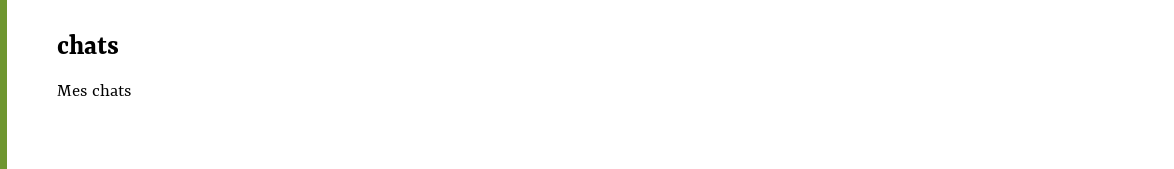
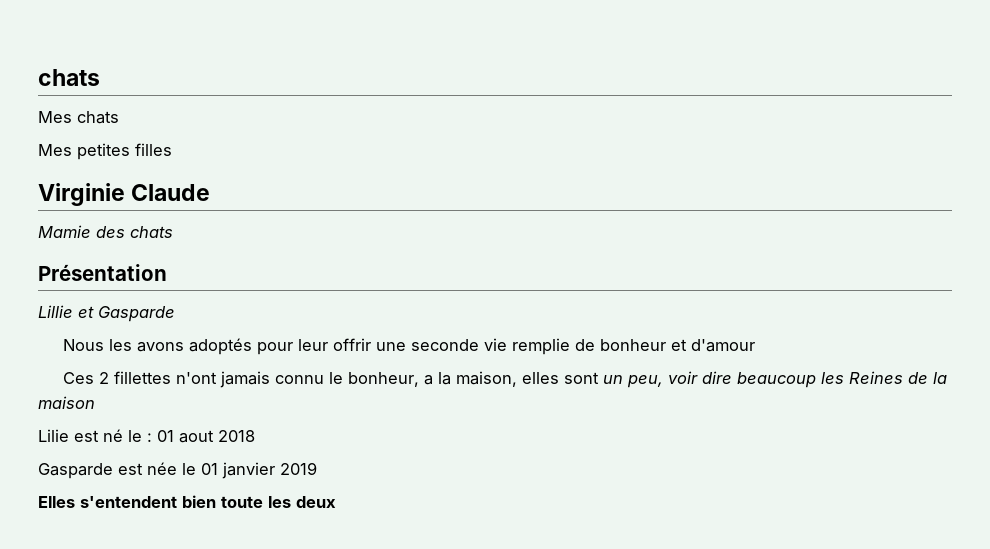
(131, 90) none -> [38,143,172,160] [38,183,211,206] [38,225,173,238] [38,264,167,281] [38,305,175,322] [63,338,756,355] [63,371,948,388] [38,396,95,409] [38,429,255,443] [38,462,317,479] [38,495,336,508] // Mes petites filles // Virginie Claude // Mamie des chats // Présentation // Lillie et Gasparde // Nous les avons adoptés pour leur offrir une seconde vie remplie de bonheur et d'amour // Ces 2 fillettes n'ont jamais connu le bonheur, a la maison, elles sont un peu, voir dire beaucoup les Reines de la maison // Lilie est né le : 01 aout 2018 // Gasparde est née le 01 janvier 2019 // Elles s'entendent bien toute les deux

